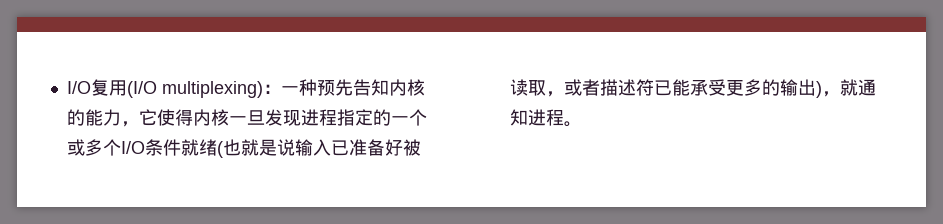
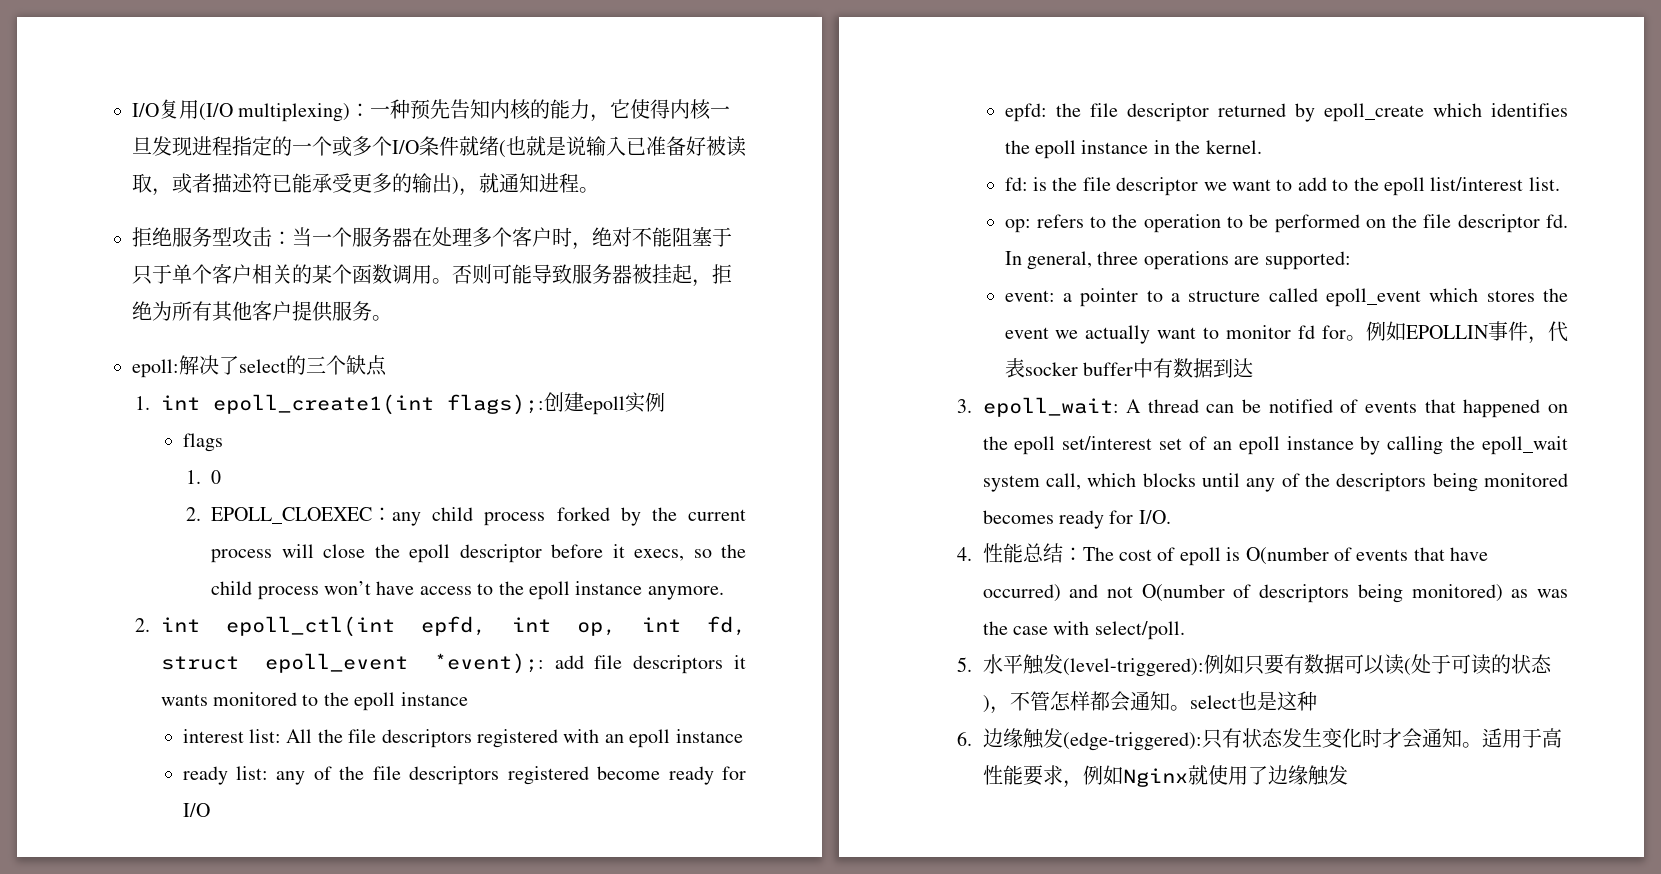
(582, 124) none -> [132,227,732,250] [132,264,732,287] [132,301,392,322] [132,355,387,378] [135,392,665,415] [182,433,223,452] [185,470,222,484] [185,507,746,526] [211,544,746,563] [211,581,724,600] [135,616,746,637] [160,653,747,674] [160,692,468,711] [182,729,743,748] [182,766,746,785] [182,803,210,817] [1004,103,1568,122] [1004,140,1262,159] [1004,177,1560,196] [1004,214,1568,233] [1004,251,1351,270] [1004,288,1568,307] [1004,321,1568,344] [1004,358,1253,378] [957,397,1569,418] [982,436,1569,455] [982,473,1568,492] [982,510,1171,529] [957,543,1489,566] [982,584,1569,603] [982,621,1185,640] [957,654,1552,677] [982,691,1317,714] [957,728,1562,751] [982,765,1348,788] // 拒绝服务型攻击：当一个服务器在处理多个客户时，绝对不能阻塞于只于单个客户相关的某个函数调用。否则可能导致服务器被挂起，拒绝为所有其他客户提供服务。 // epoll:解决了select的三个缺点 // 1. int epoll_create1(int flags);:创建epoll实例 // flags // 1. 0 // 2. EPOLL_CLOEXEC：any child process forked by the current process will close the epoll descriptor before it execs, so the child process won’t have access to the epoll instance anymore. // 2. int epoll_ctl(int epfd, int op, int fd, struct epoll_event *event);: add file descriptors it wants monitored to the epoll instance // interest list: All the file descriptors registered with an epoll instance // ready list: any of the file descriptors registered become ready for I/O // epfd: the file descriptor returned by epoll_create which identifies the epoll instance in the kernel. // fd: is the file descriptor we want to add to the epoll list/interest list. // op: refers to the operation to be performed on the file descriptor fd. In general, three operations are supported: // event: a pointer to a structure called epoll_event which stores the event we actually want to monitor fd for。例如EPOLLIN事件，代表socker buffer中有数据到达 // 3. epoll_wait: A thread can be notified of events that happened on the epoll set/interest set of an epoll instance by calling the epoll_wait system call, which blocks until any of the descriptors being monitored becomes ready for I/O. // 4.性能总结：The cost of epoll is O(number of events that have occurred) and not O(number of descriptors being monitored) as was the case with select/poll. // 5.水平触发(level-triggered):例如只要有数据可以读(处于可读的状态)，不管怎样都会通知。select也是这种 // 6.边缘触发(edge-triggered):只有状态发生变化时才会通知。适用于高性能要求，例如Nginx就使用了边缘触发

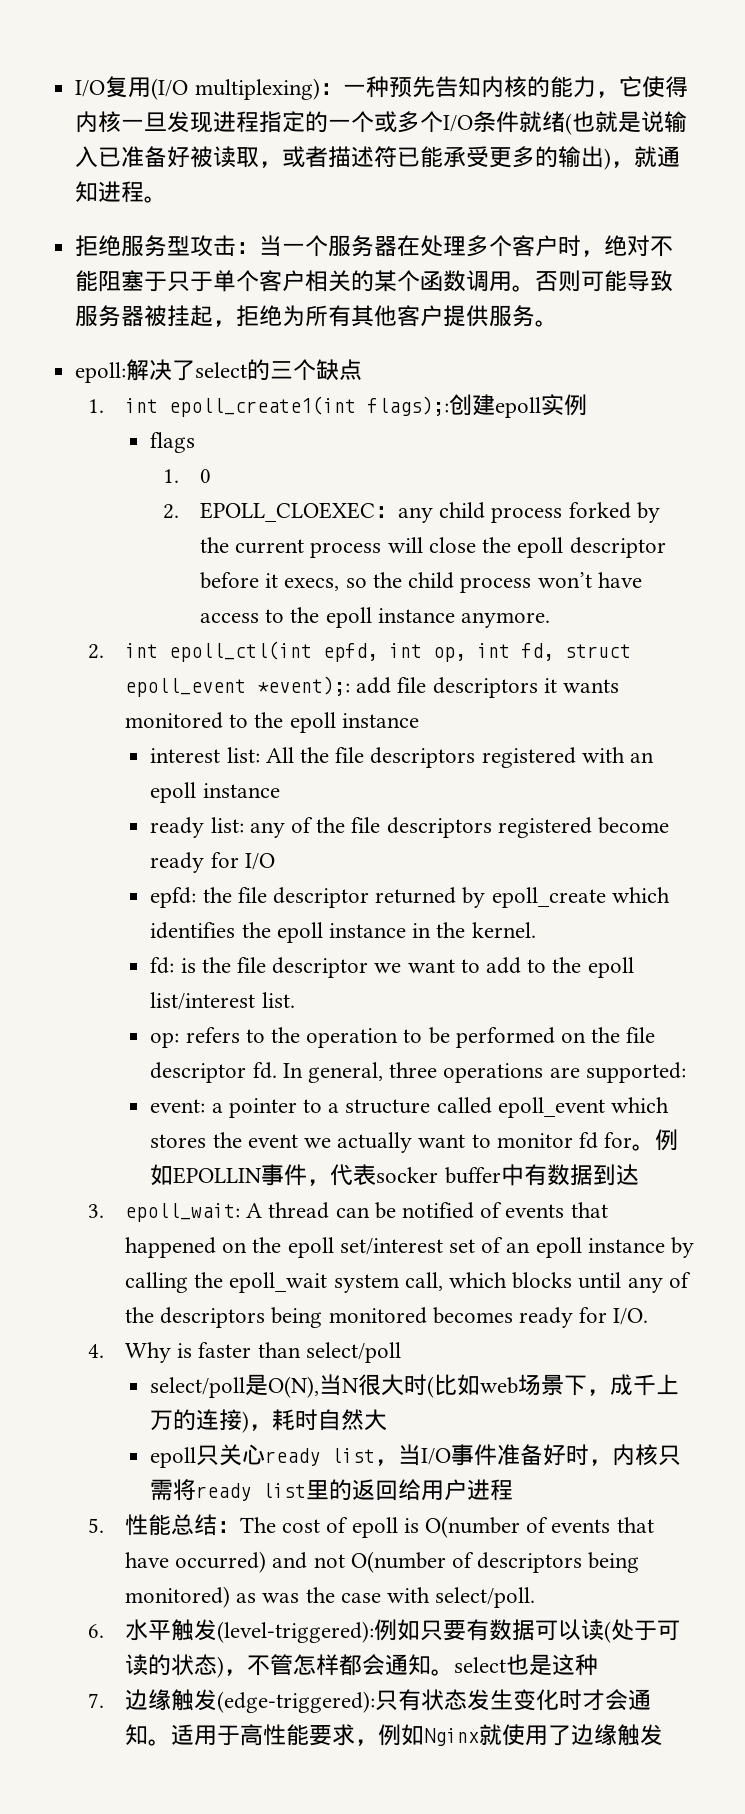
(973, 554) none -> [125,1342,401,1363] [150,1374,680,1398] [150,1409,388,1433] [150,1444,682,1468] [150,1479,514,1501] [87,1518,104,1533] Why is faster than select/poll // select/poll是O(N),当N很大时(比如web场景下，成千上万的连接)，耗时自然大 // epoll只关心ready list，当I/O事件准备好时，内核只需将ready list里的返回给用户进程 // 5.
[957,657,973,672] 5. -> [87,1624,104,1638] 6.
[957,731,973,746] 6. -> [87,1693,104,1708] 7.

